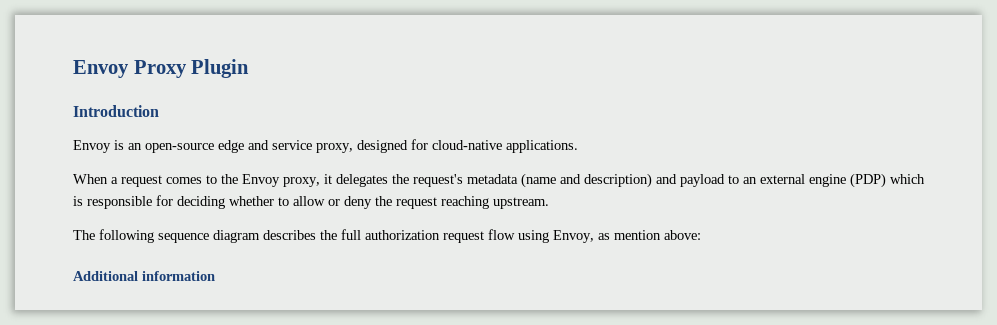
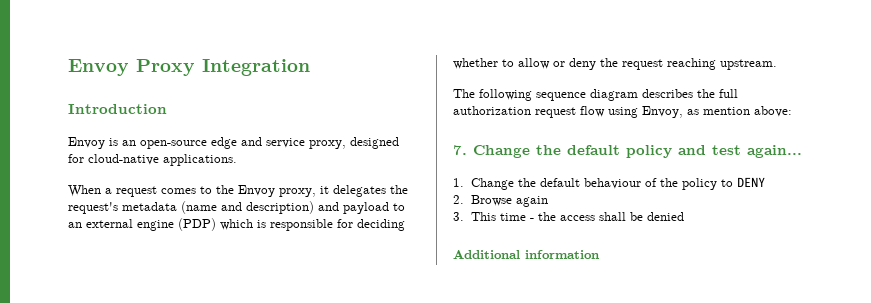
[191,59,250,78] Plugin -> [202,59,310,76] Integration
(701, 235) none -> [453,145,802,158] [453,177,765,190] [453,195,548,207] [453,212,684,221] // 7. Change the default policy and test again... // 1. Change the default behaviour of the policy to DENY // 2. Browse again // 3. This time - the access shall be denied

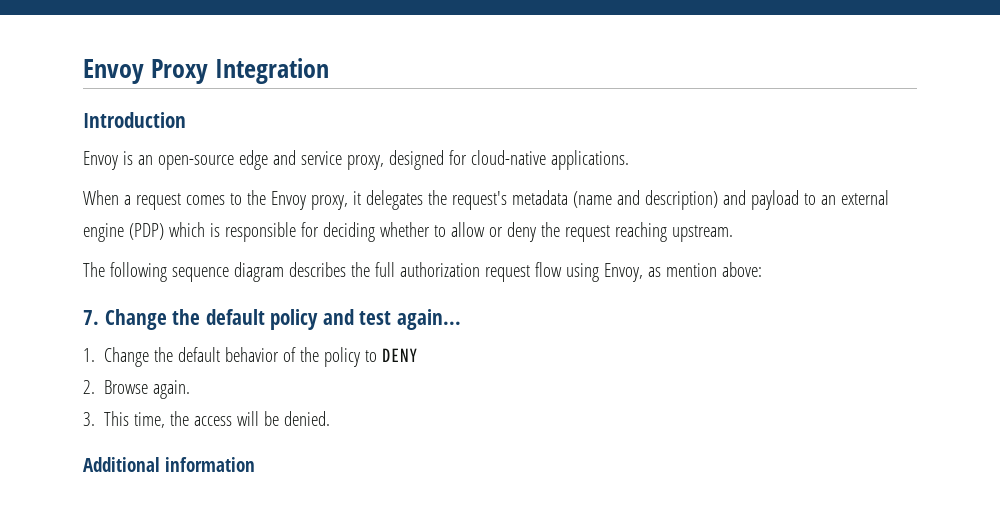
[583,178,641,189] behaviour -> [225,347,280,362] behavior
[515,196,548,207] again -> [153,380,191,399] again.
[499,212,684,221] time - the access shall be denied -> [134,411,331,428] time, the access will be denied.

